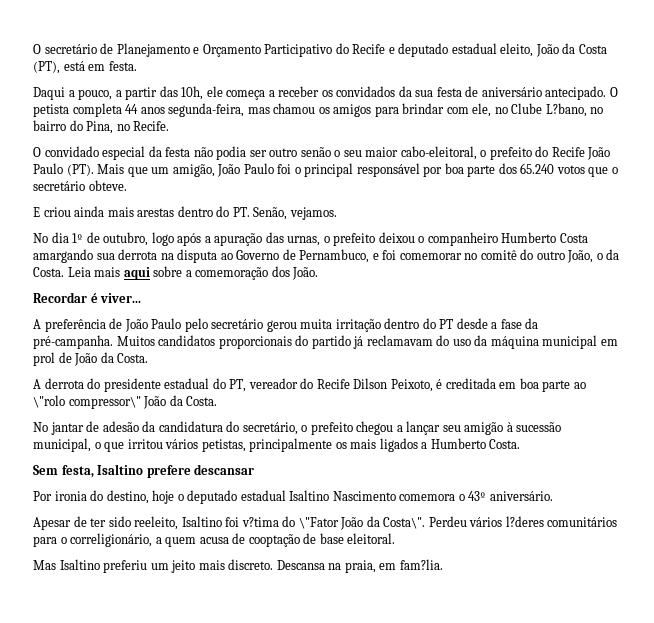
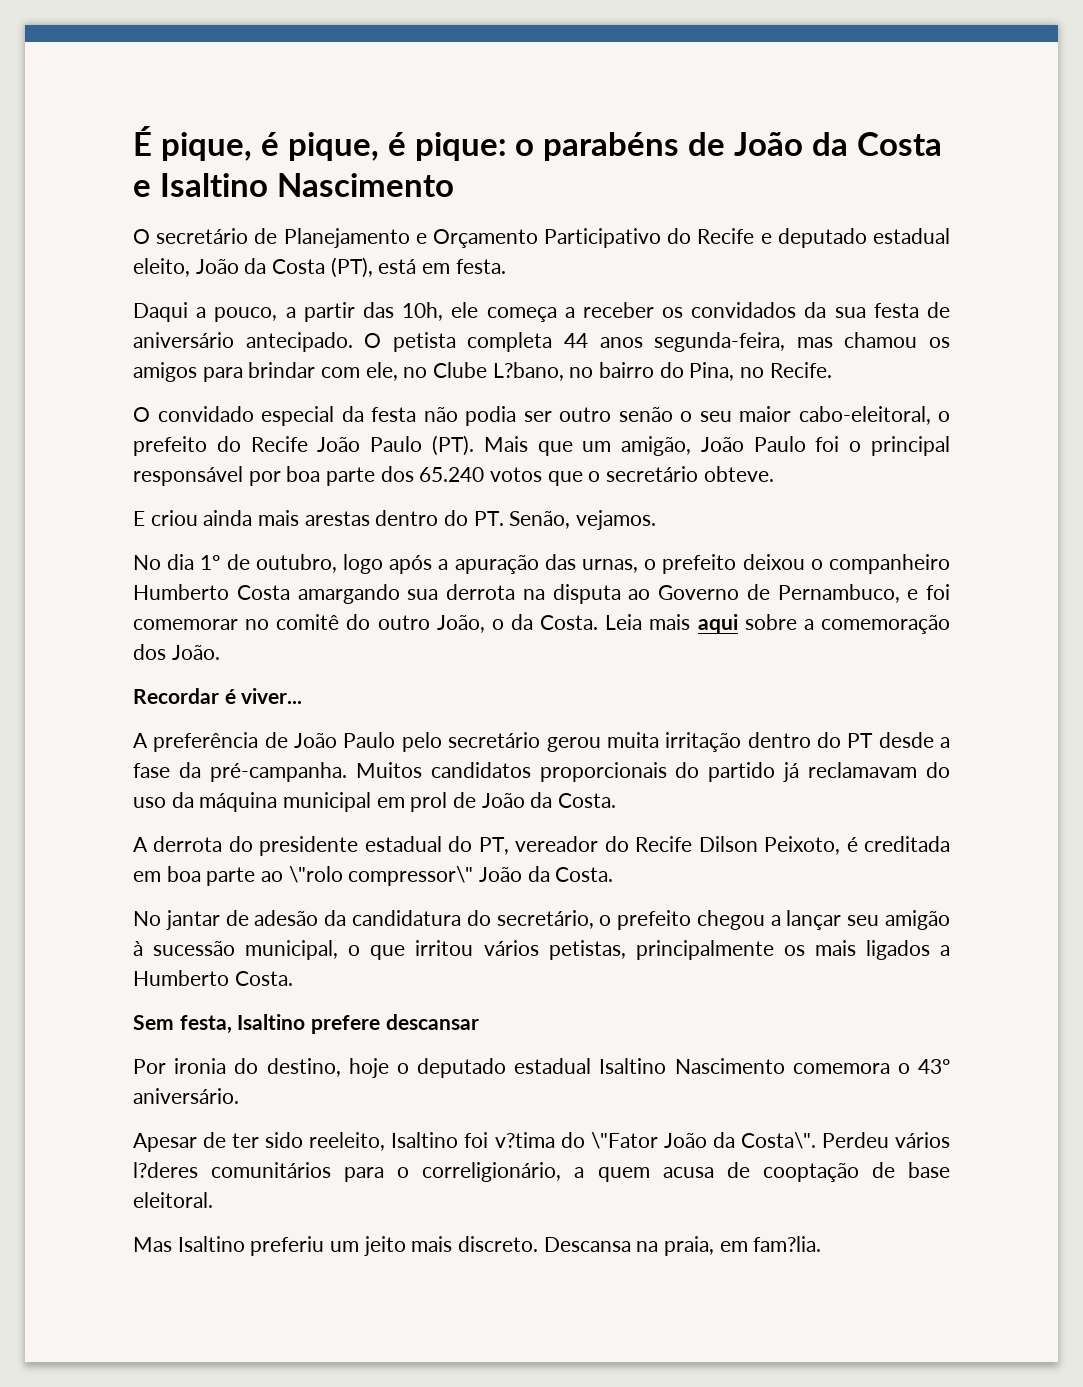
(33, 49) none -> [133,126,943,161] [133,173,454,197] É pique, é pique, é pique: o parabéns de João da Costa e Isaltino Nascimento //

